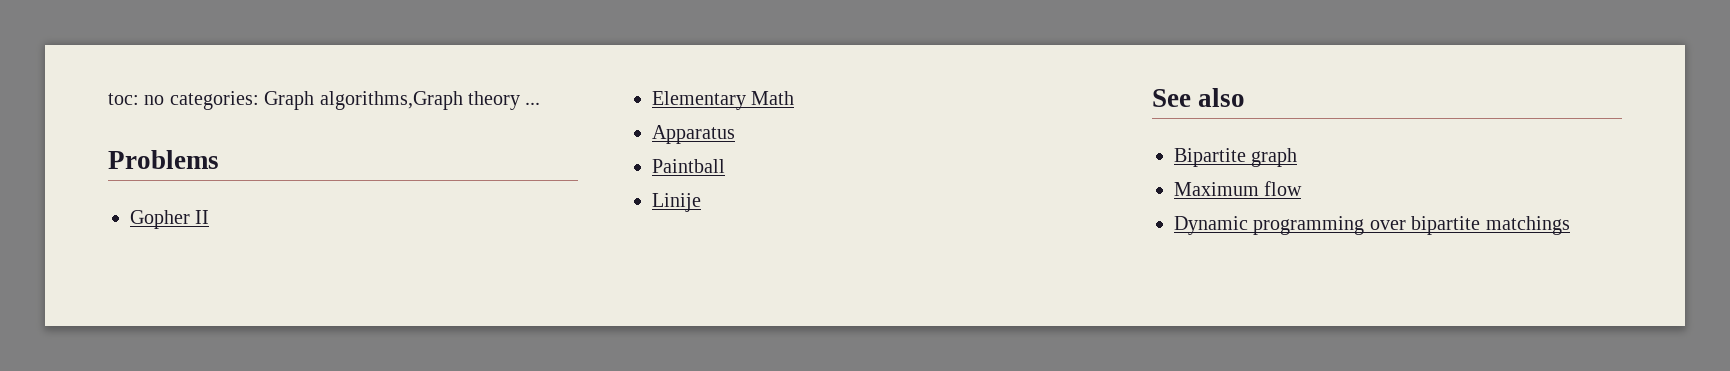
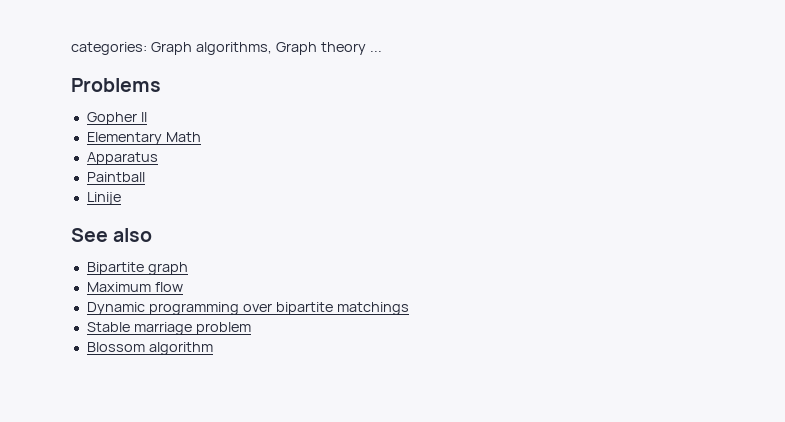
[108,91,463,110] toc: no categories: Graph algorithms,Graph -> [71,42,317,55] categories: Graph algorithms, Graph
(1570, 225) none -> [86,322,251,335] [86,342,213,355] // Stable marriage problem // Blossom algorithm

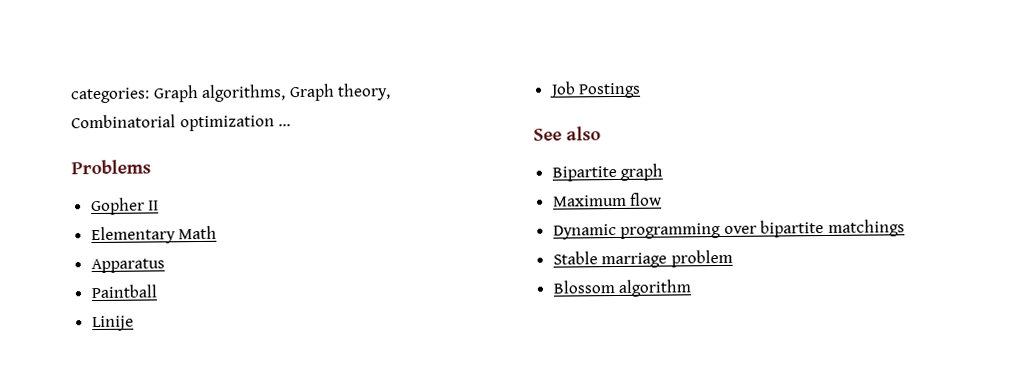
[320,42,366,55] theory -> [337,83,392,101] [71,114,275,132] theory, Combinatorial optimization
(121, 198) none -> [548,81,642,99] // Job Postings

